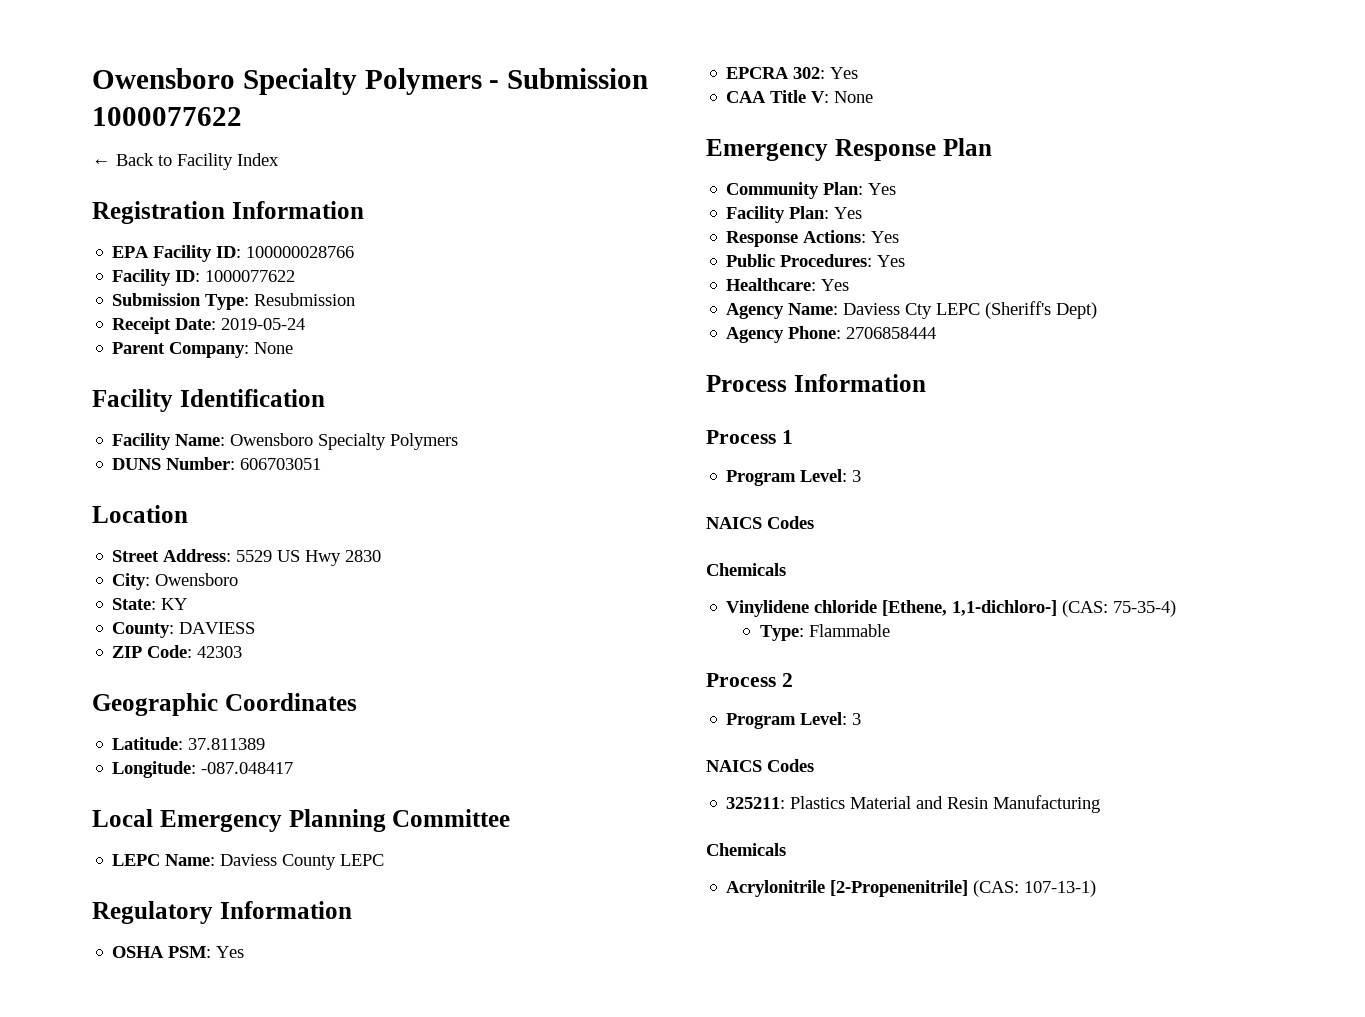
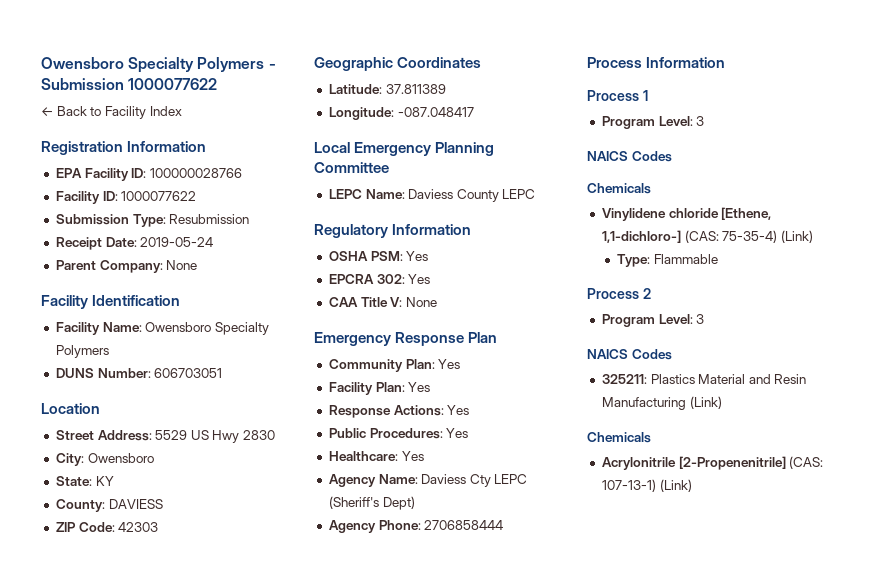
(1177, 608) none -> [780,230,813,243] (Link)
(1101, 804) none -> [689,396,722,409] (Link)
(1097, 888) none -> [659,479,692,492] (Link)

